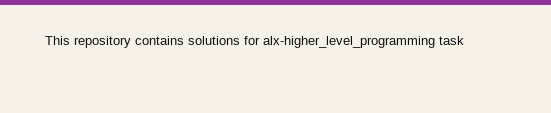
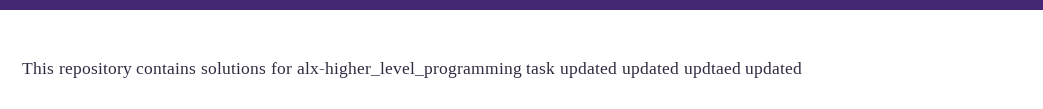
(464, 40) none -> [560,62,803,78] updated updated updtaed updated

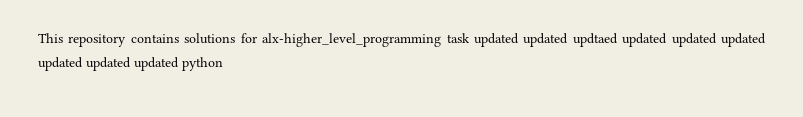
(803, 70) none -> [671,33,766,47] [38,57,223,71] updated updated updated updated updated python

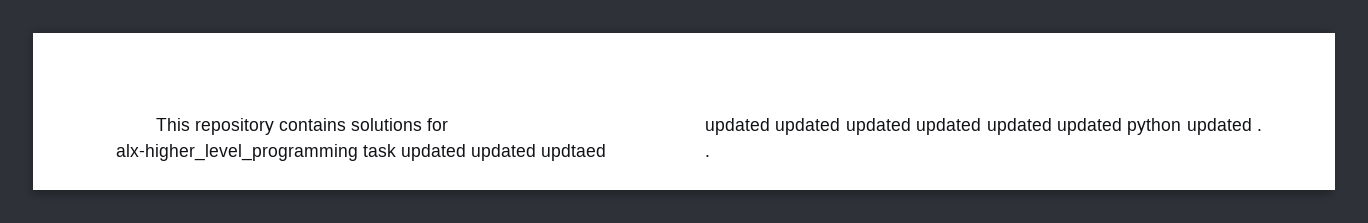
(223, 64) none -> [1186,118,1262,135] [705,155,710,157] updated . .

